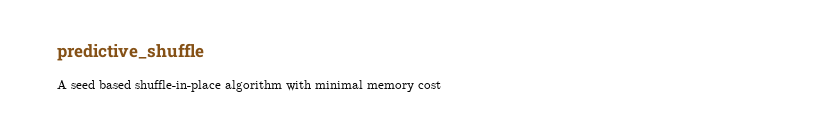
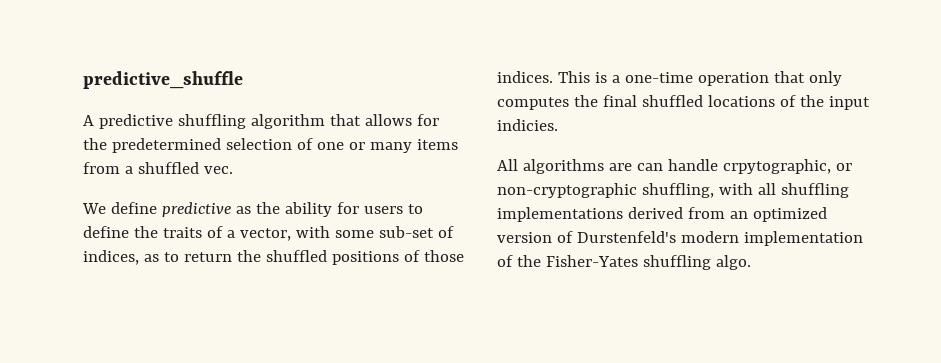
[71,80,441,92] seed based shuffle-in-place algorithm with minimal memory cost -> [98,114,439,129] [83,138,458,153] [83,162,233,174] [82,202,423,217] [83,226,454,241] [83,250,464,265] [497,71,842,86] [497,95,870,110] [497,119,558,131] [497,159,852,174] [497,183,849,198] [497,207,827,222] [497,231,863,246] [497,255,751,270] predictive shuffling algorithm that allows for the predetermined selection of one or many items from a shuffled vec. // We define predictive as the ability for users to define the traits of a vector, with some sub-set of indices, as to return the shuffled positions of those indices. This is a one-time operation that only computes the final shuffled locations of the input indicies. // All algorithms are can handle crpytographic, or non-cryptographic shuffling, with all shuffling implementations derived from an optimized version of Durstenfeld's modern implementation of the Fisher-Yates shuffling algo.

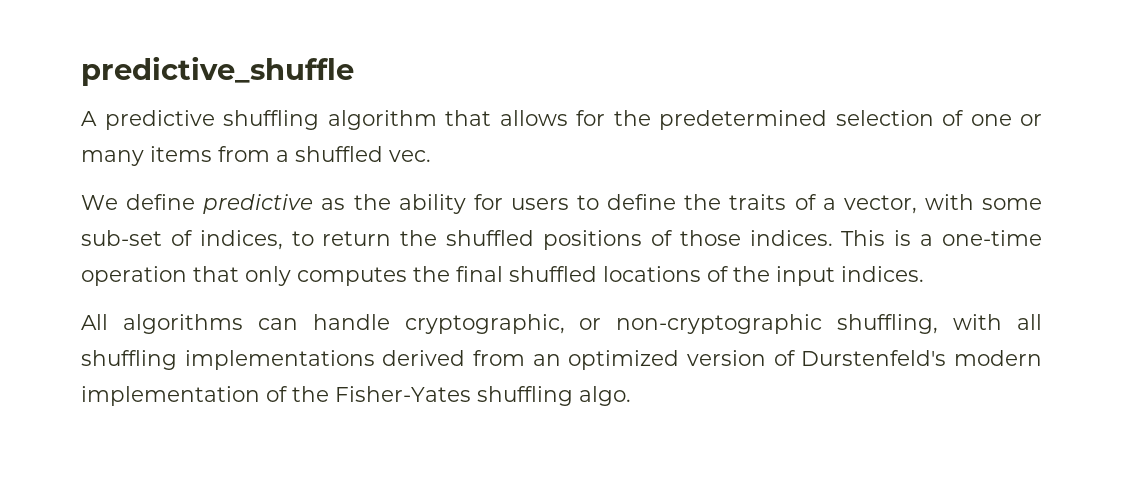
[143,254,159,262] as -> (283, 240) none
[497,119,558,131] indicies. -> [841,266,924,282] indices.
[608,163,632,171] are -> (243, 324) none
[722,159,831,174] crpytographic, -> [404,314,565,334] cryptographic,

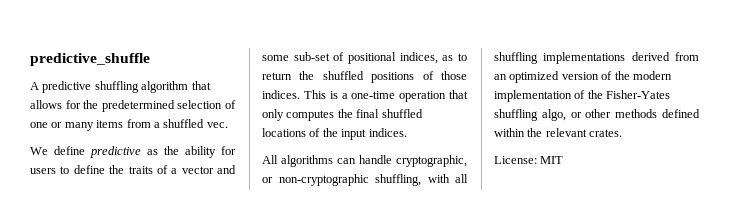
[843,194,974,214] vector, with -> [181,165,236,174] vector and
[199,230,283,250] indices, -> [348,52,454,64] positional indices, as
[801,350,947,366] Durstenfeld's -> [614,71,630,80] the
[579,386,631,406] algo. -> [541,109,700,121] [494,128,623,137] [494,156,564,164] algo, or other methods defined within the relevant crates. // License: MIT

